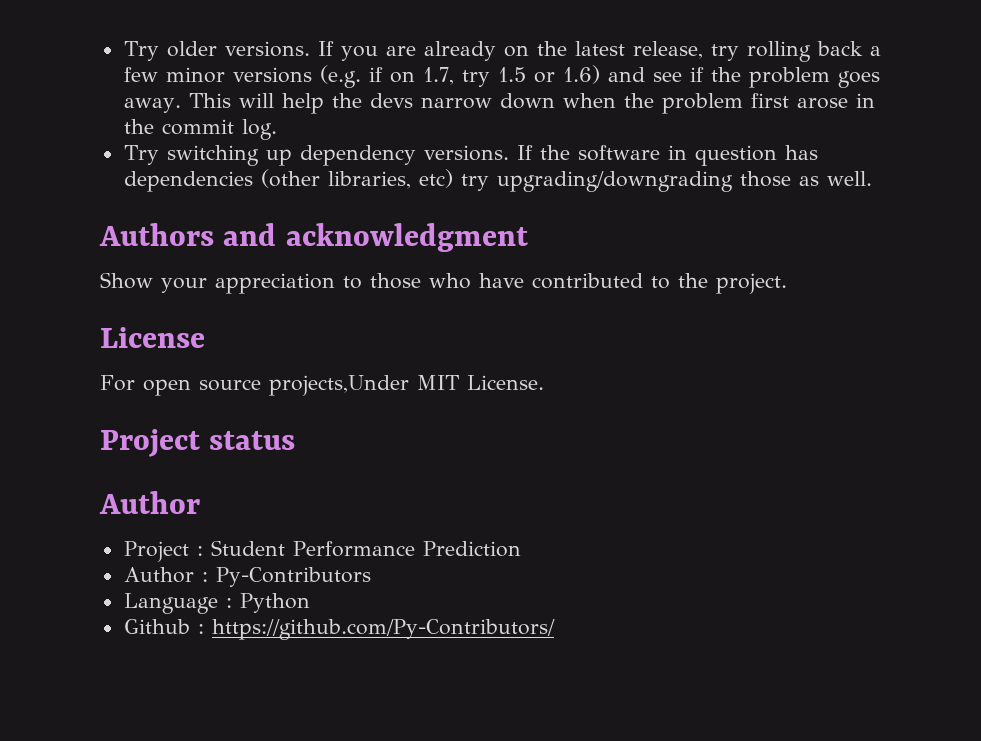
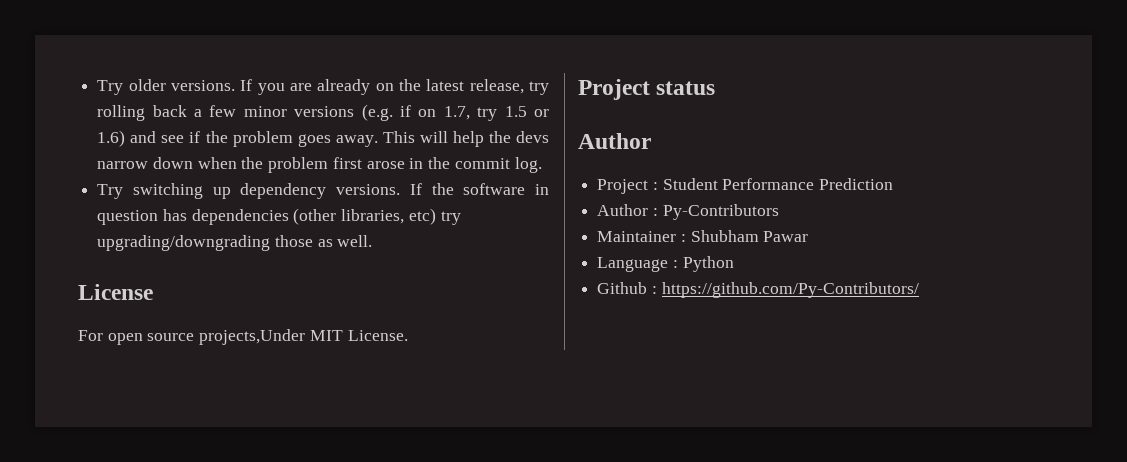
[99,223,528,252] [100,272,787,294] // Authors and acknowledgment // Show your appreciation to those who have contributed to the project. -> (373, 241) none
(371, 577) none -> [597,230,809,242] // Maintainer : Shubham Pawar

